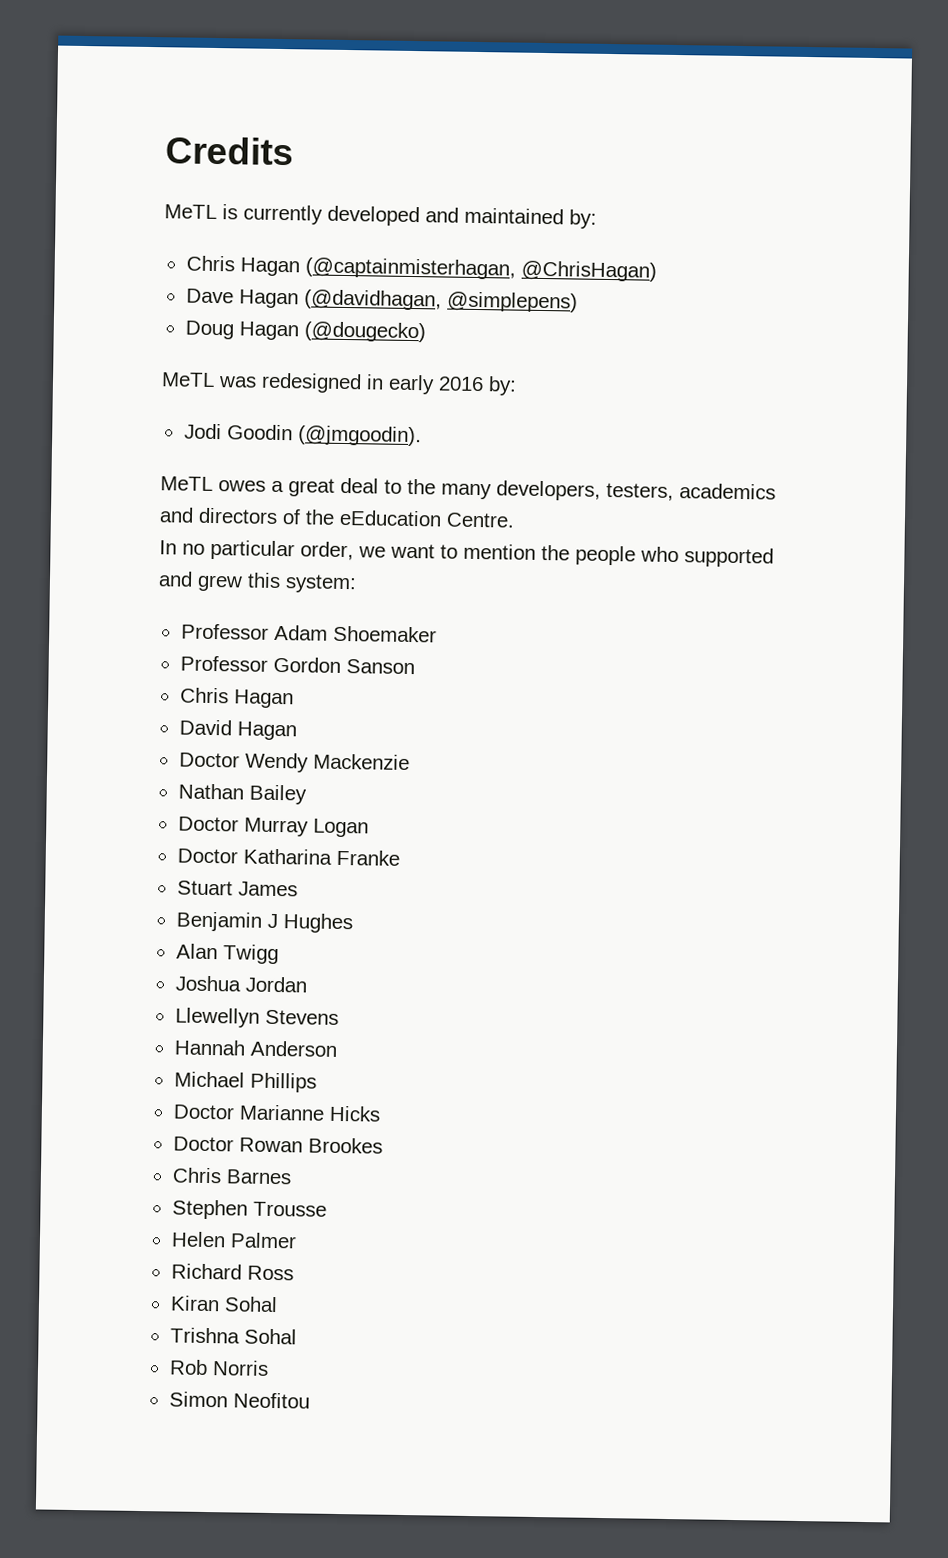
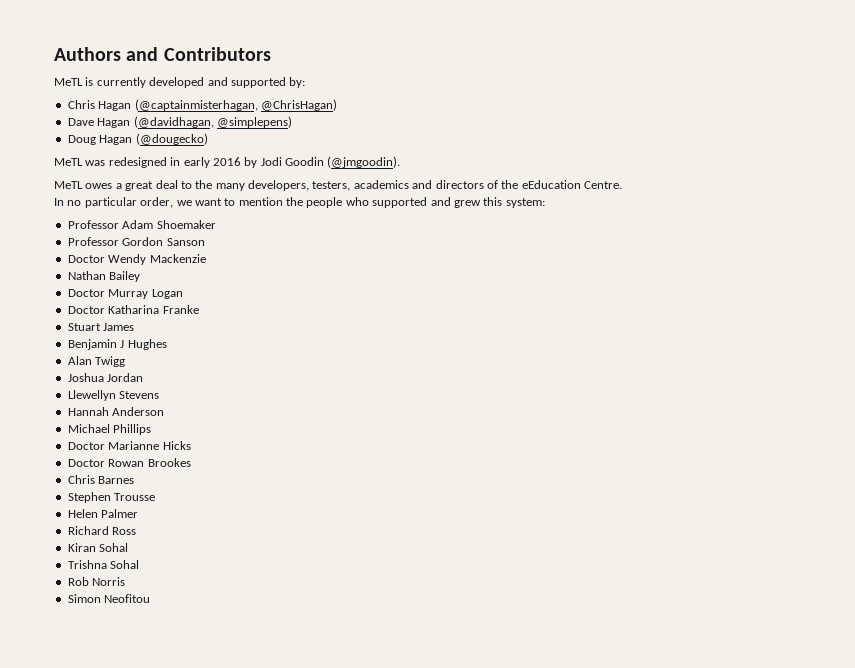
[165,136,294,166] Credits -> [54,47,271,61] Authors and Contributors
[464,207,564,225] maintained -> [230,77,286,88] supported
[488,376,517,396] by: // -> [244,157,258,168] by
[179,687,294,709] [178,719,297,741] // Chris Hagan // David Hagan -> (205, 242) none

